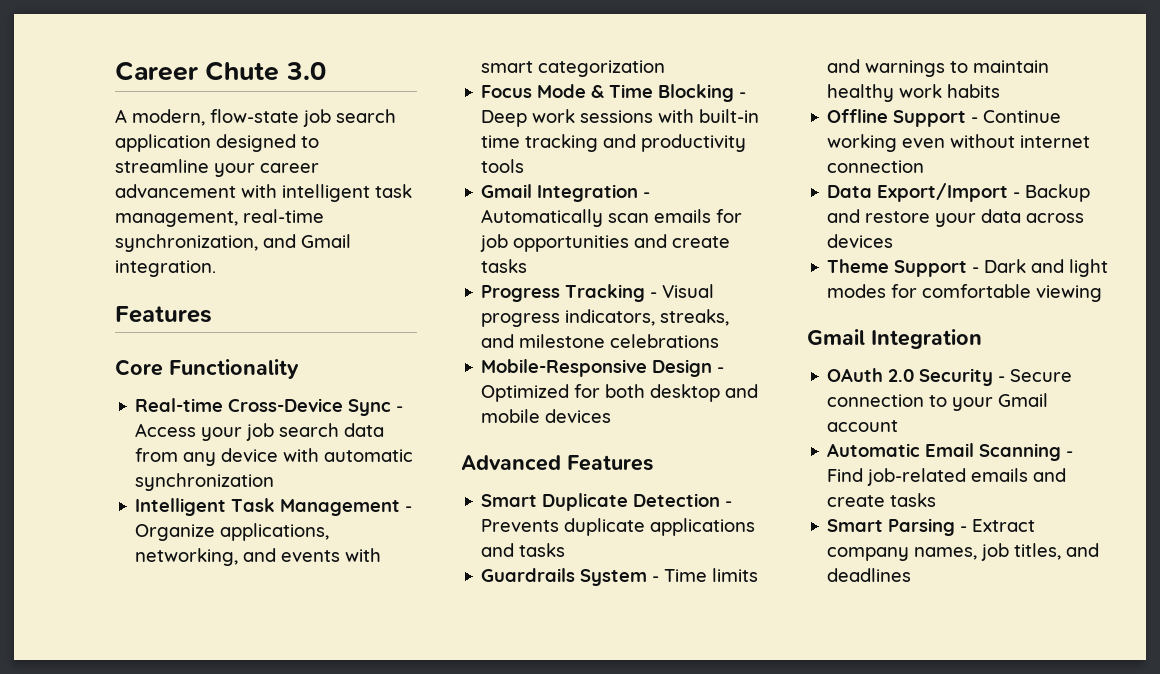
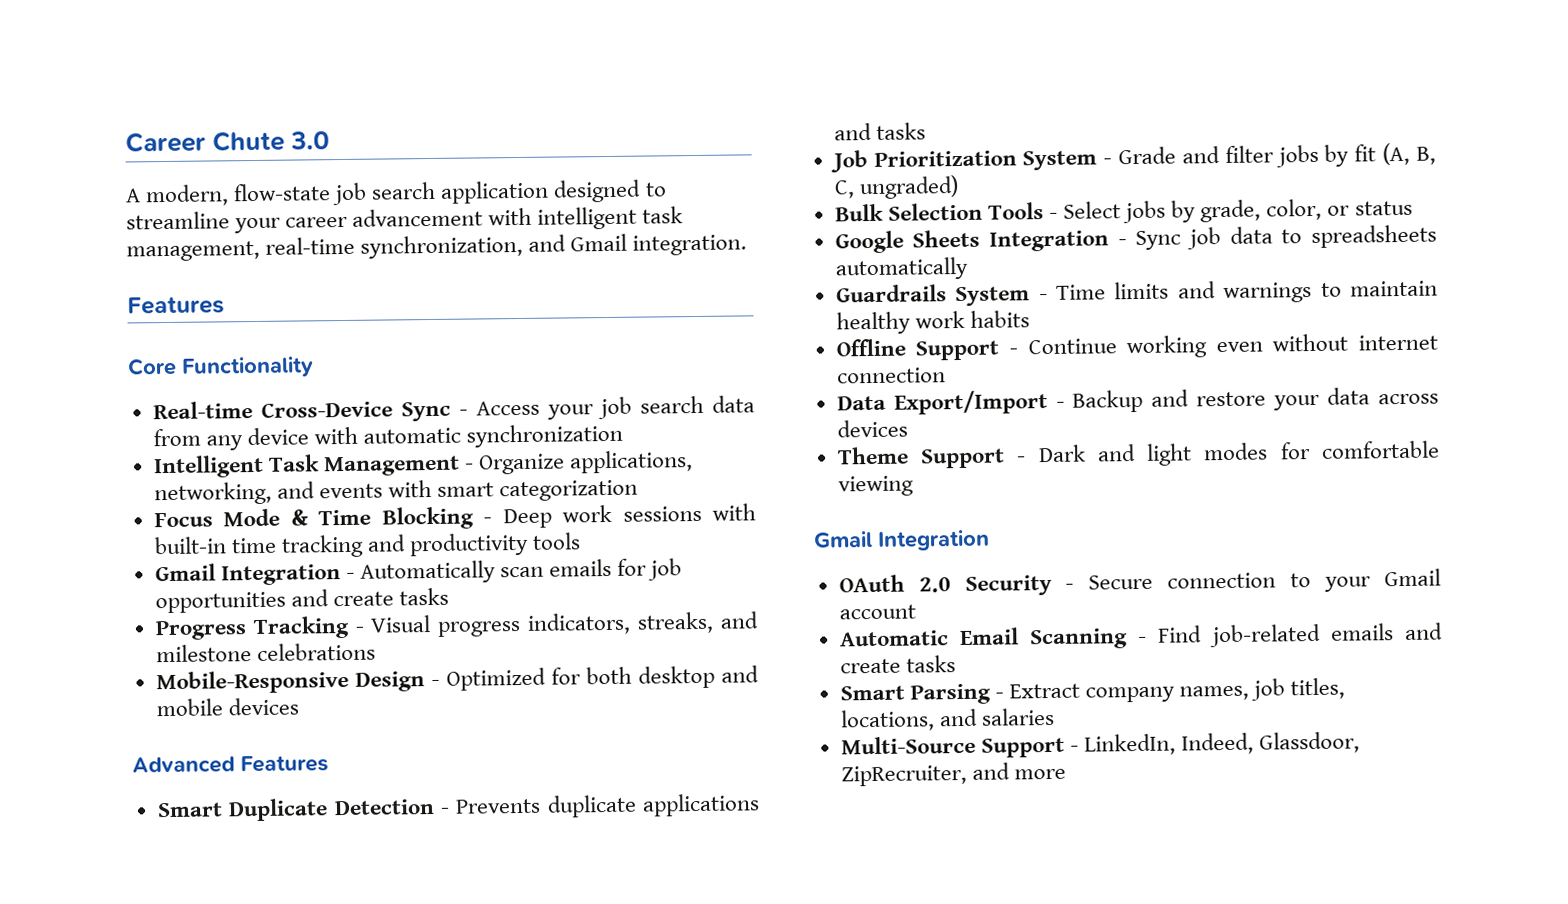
(566, 550) none -> [829,142,1436,173] [833,175,959,200] [834,198,1413,224] [834,224,1437,254] [834,256,969,281] // Job Prioritization System - Grade and filter jobs by fit (A, B, C, ungraded) // Bulk Selection Tools - Select jobs by grade, color, or status // Google Sheets Integration - Sync job data to spreadsheets automatically
[1066,543,1100,557] [827,568,912,582] and deadlines -> [839,707,1055,732] [840,731,1361,758] [840,762,1066,787] locations, and salaries // Multi-Source Support - LinkedIn, Indeed, Glassdoor, ZipRecruiter, and more

